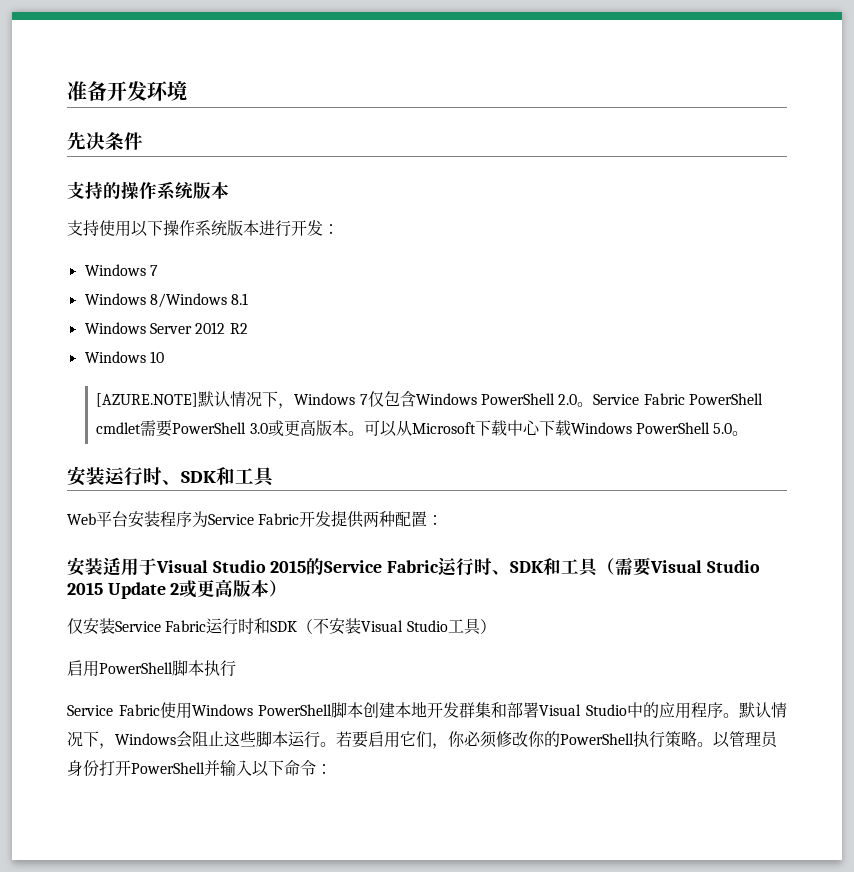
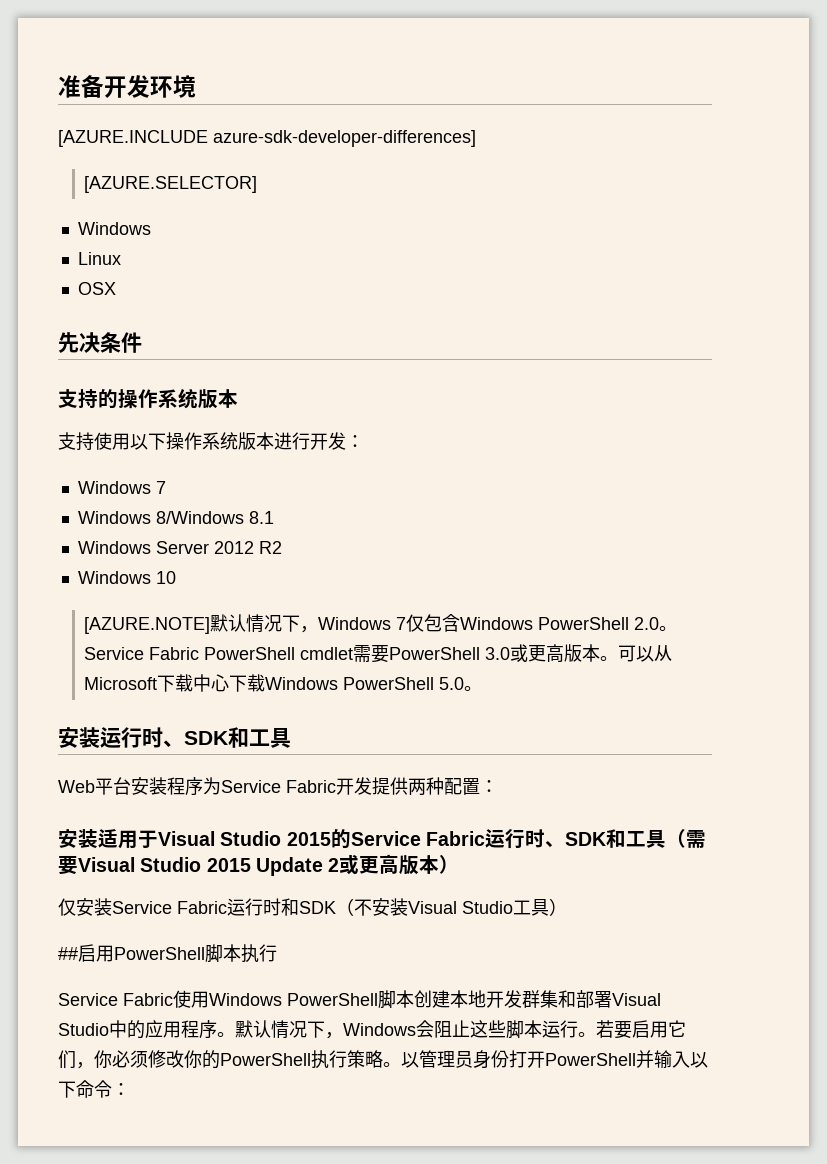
(187, 91) none -> [58,130,476,147] [84,176,258,193] [77,222,151,235] [77,252,121,265] [77,282,116,295] // [AZURE.INCLUDE azure-sdk-developer-differences] // [AZURE.SELECTOR] // Windows // Linux // OSX
(496, 626) none -> [58,947,78,960] ##

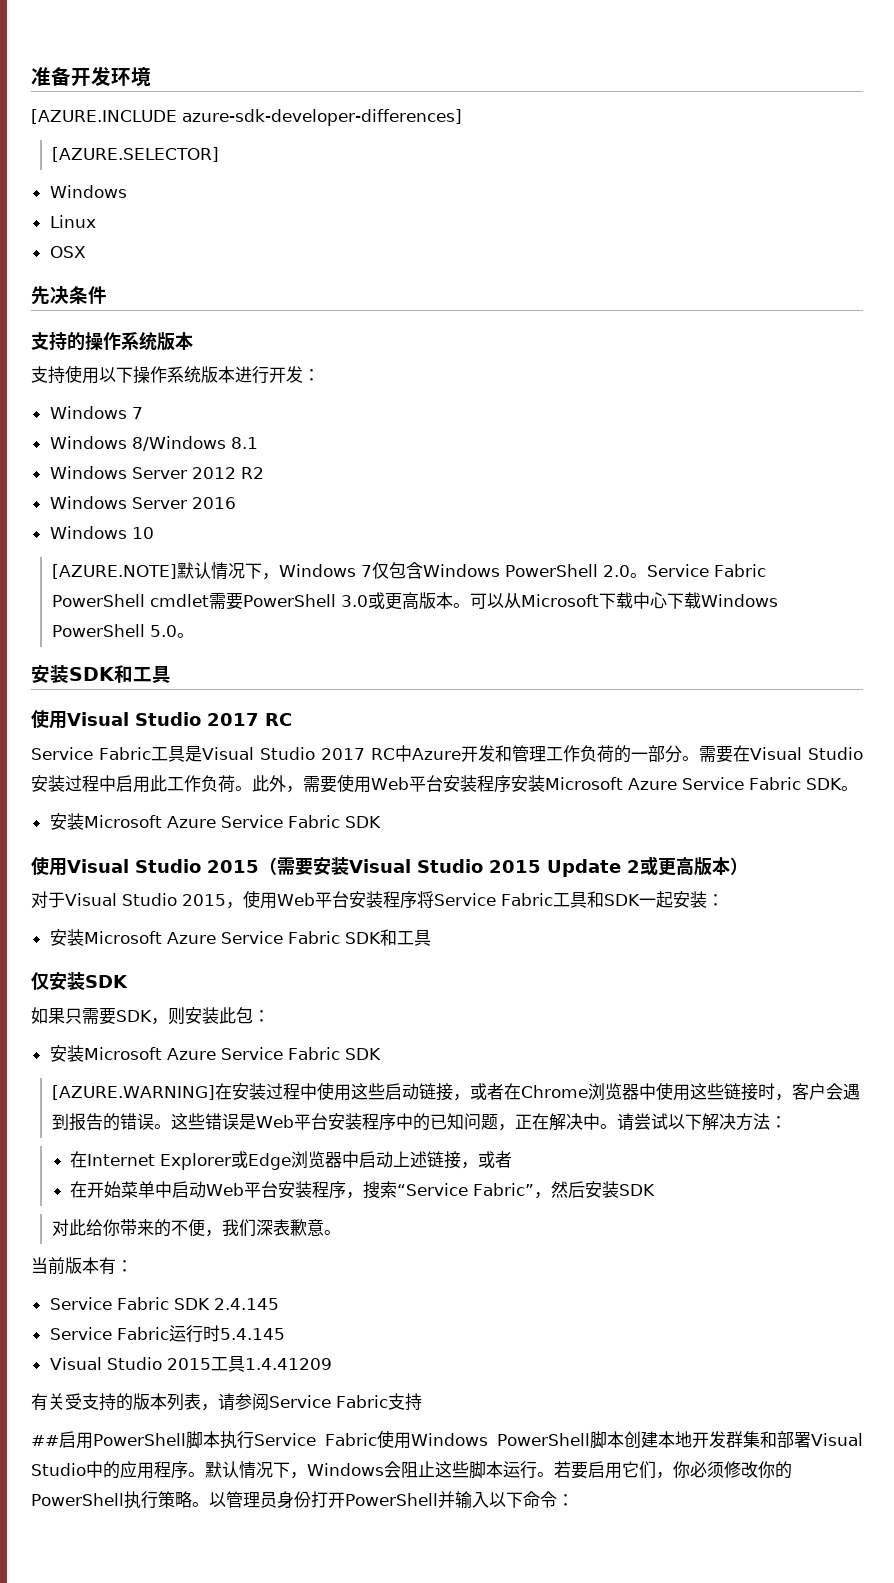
(282, 547) none -> [49,496,236,509] // Windows Server 2016
[100,727,291,748] [58,777,498,796] [58,829,706,849] [58,855,78,875] 运行时、SDK和工具 // Web平台安装程序为Service Fabric开发提供两种配置： // 安装适用于Visual Studio 2015的Service Fabric运行时、SDK和工具（需要 -> [69,665,171,683] [31,710,292,729] [31,745,864,763] [31,774,858,793] [49,813,381,830] [31,857,349,876] SDK和工具 // 使用Visual Studio 2017 RC // Service Fabric工具是Visual Studio 2017 RC中Azure开发和管理工作负荷的一部分。需要在Visual Studio安装过程中启用此工作负荷。此外，需要使用Web平台安装程序安装Microsoft Azure Service Fabric SDK。 // 安装Microsoft Azure Service Fabric SDK // 使用Visual Studio 2015（需要安装
[58,898,567,916] 仅安装Service Fabric运行时和SDK（不安装Visual Studio工具） -> [31,890,724,909] [49,929,431,946] [31,972,128,990] [31,1007,270,1025] [49,1045,381,1062] [51,1082,860,1101] [51,1113,787,1131] [70,1151,513,1170] [70,1181,656,1199] [51,1219,341,1237] [31,1257,133,1275] [49,1297,279,1310] [49,1325,285,1343] [49,1356,332,1372] [31,1393,422,1411] 对于Visual Studio 2015，使用Web平台安装程序将Service Fabric工具和SDK一起安装： // 安装Microsoft Azure Service Fabric SDK和工具 // 仅安装SDK // 如果只需要SDK，则安装此包： // 安装Microsoft Azure Service Fabric SDK // [AZURE.WARNING]在安装过程中使用这些启动链接，或者在Chrome浏览器中使用这些链接时，客户会遇到报告的错误。这些错误是Web平台安装程序中的已知问题，正在解决中。请尝试以下解决方法： // 在Internet Explorer或Edge浏览器中启动上述链接，或者 // 在开始菜单中启动Web平台安装程序，搜索“Service Fabric”，然后安装SDK // 对此给你带来的不便，我们深表歉意。 // 当前版本有： // Service Fabric SDK 2.4.145 // Service Fabric运行时5.4.145 // Visual Studio 2015工具1.4.41209 // 有关受支持的版本列表，请参阅Service Fabric支持
(277, 953) // -> (254, 1440) none

